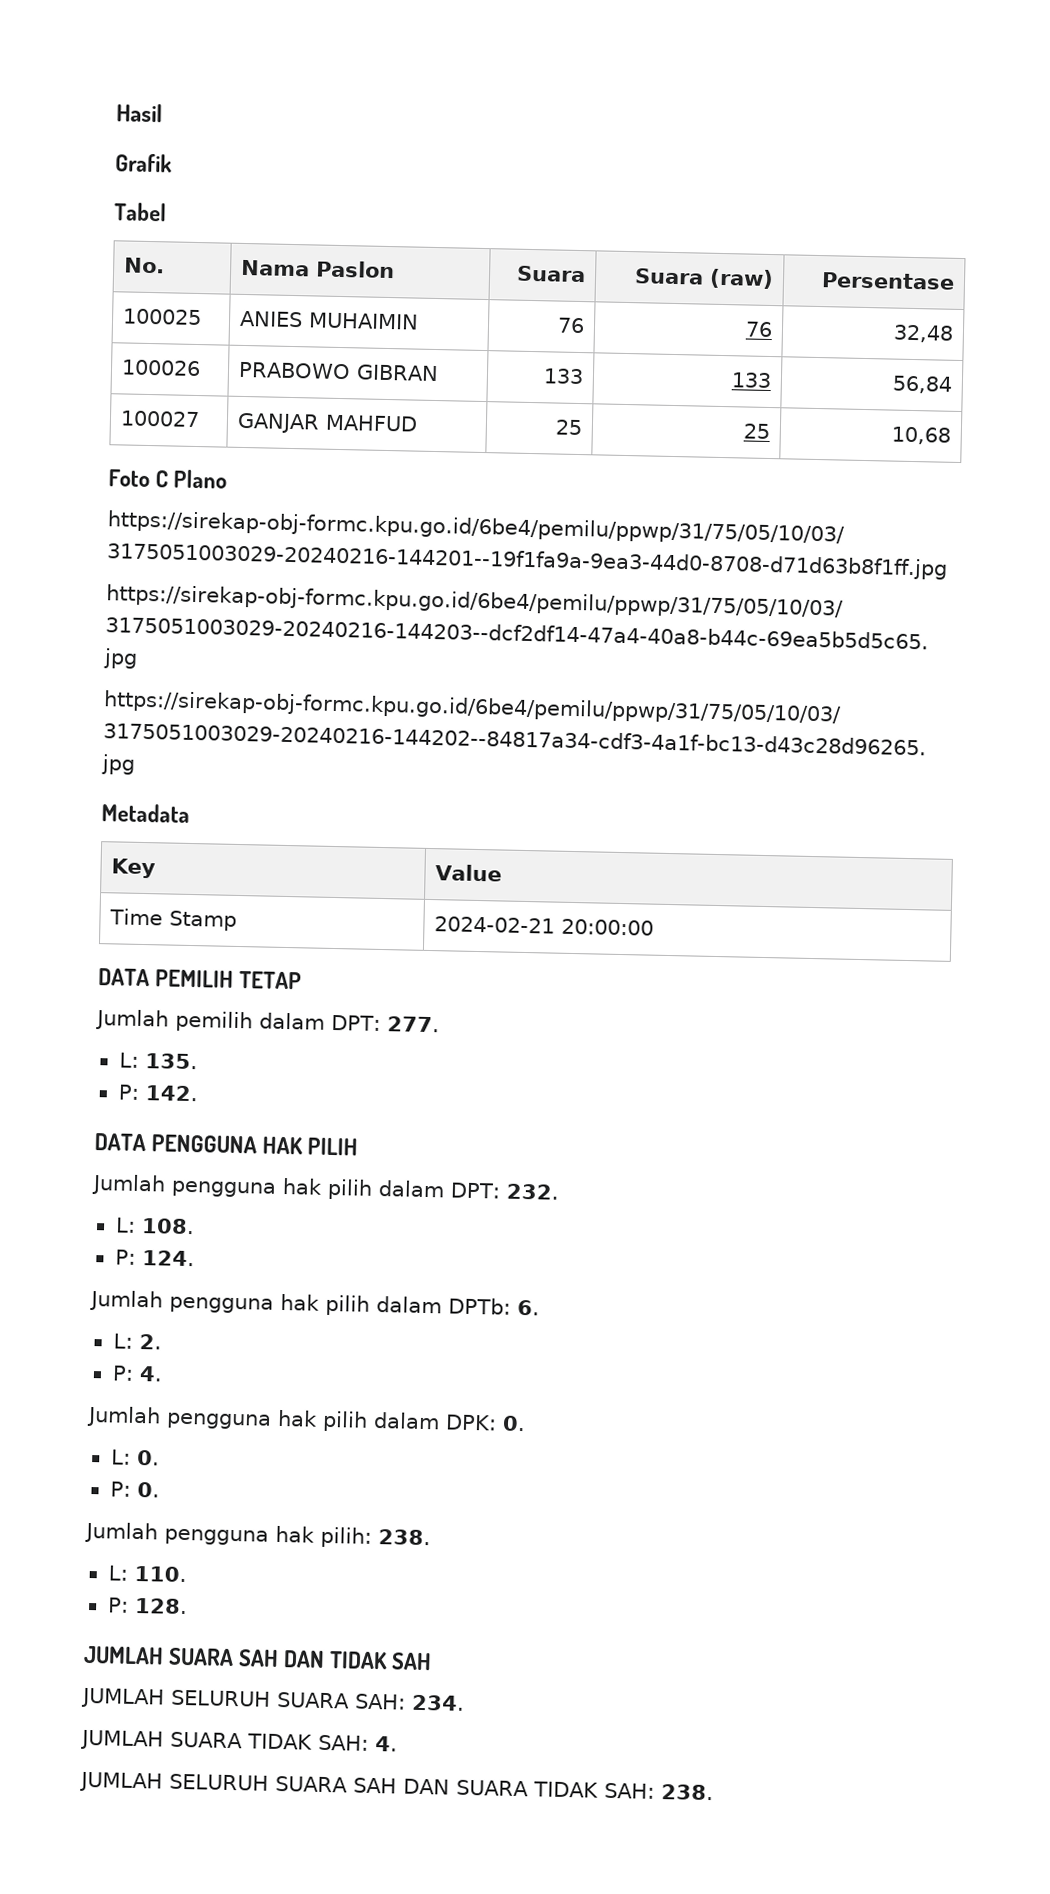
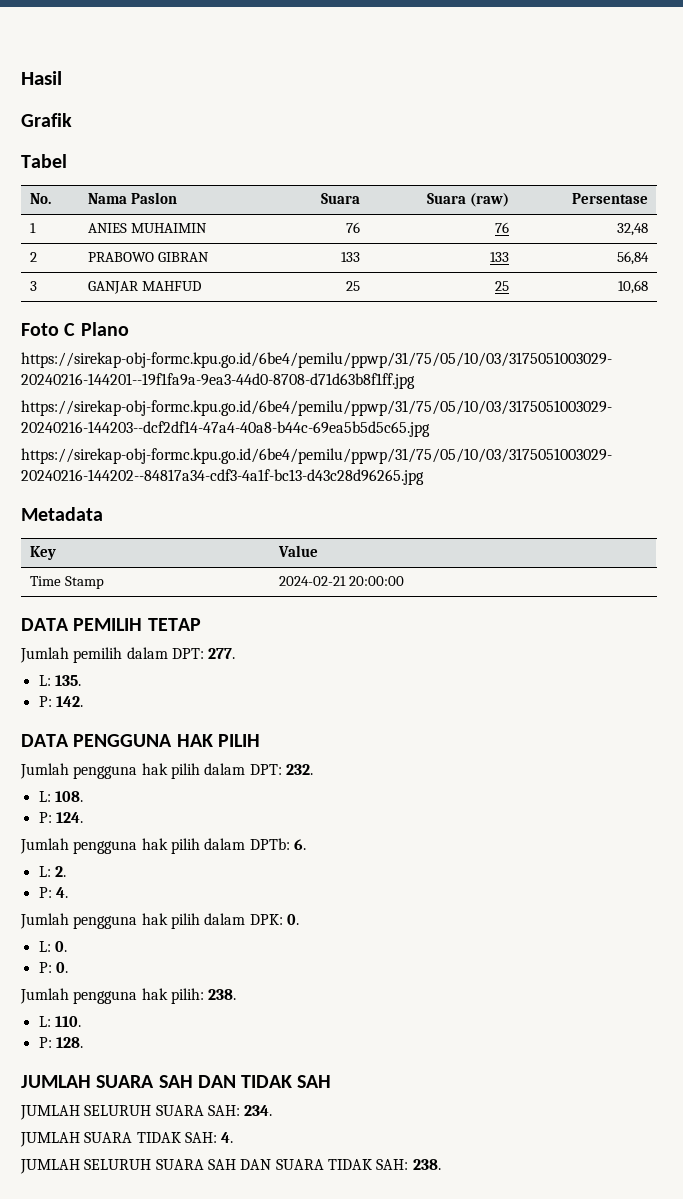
[122,308,203,326] 100025 -> [29,223,36,233] 1
[121,359,202,377] 100026 -> [29,252,37,262] 2
[120,410,201,428] 100027 -> [29,281,37,291] 3

